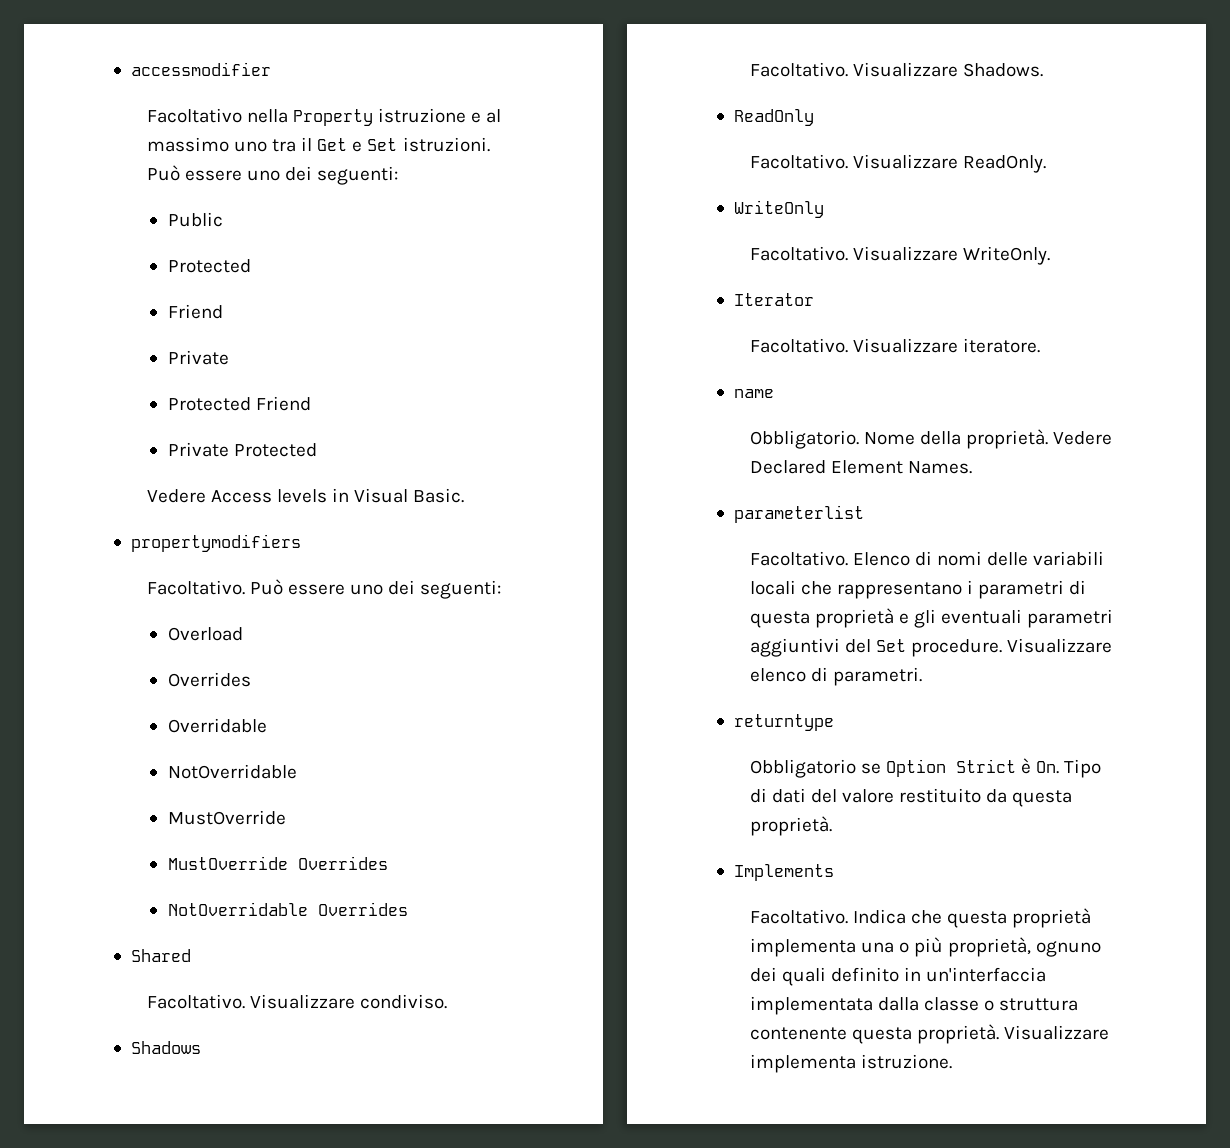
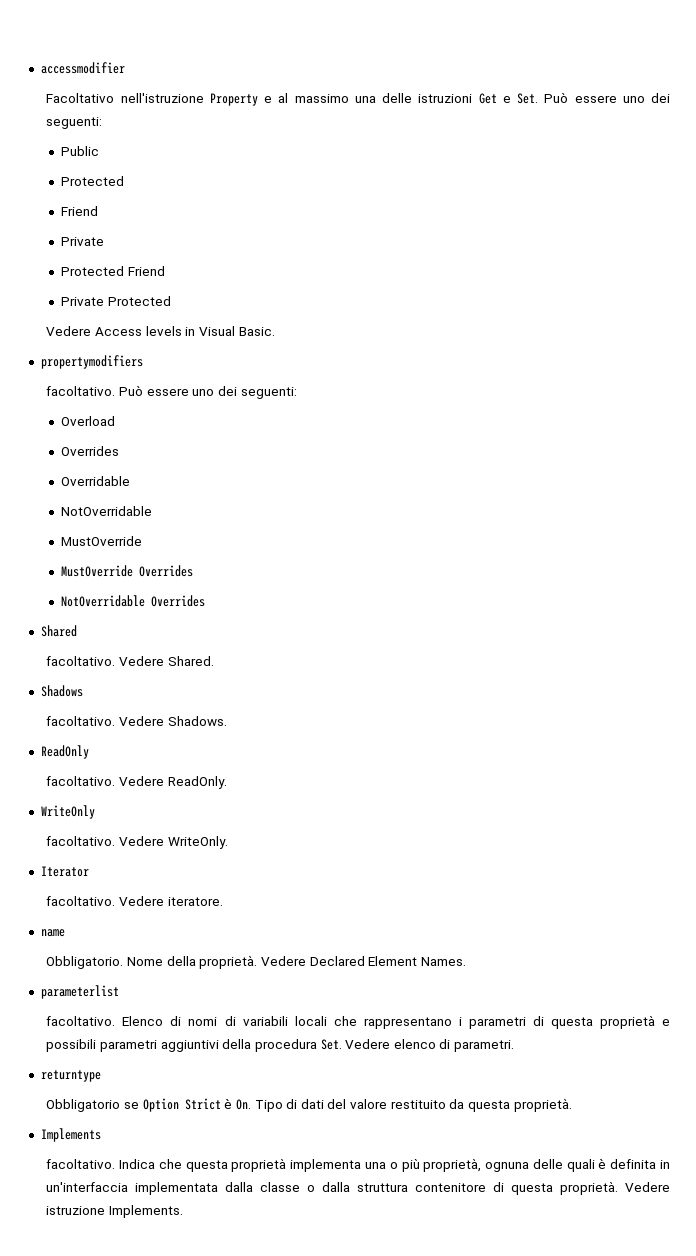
[246,108,502,126] [146,137,490,152] nella Property istruzione e al massimo uno tra il Get e Set istruzioni. -> [120,93,539,106] nell'istruzione Property e al massimo una delle istruzioni Get e Set.
[146,580,245,595] Facoltativo. -> [46,386,116,396] facoltativo.
[146,994,447,1009] Facoltativo. Visualizzare condiviso. -> [46,656,214,666] facoltativo. Vedere Shared.
[749,62,958,77] Facoltativo. Visualizzare -> [46,716,164,726] facoltativo. Vedere
[749,154,958,169] Facoltativo. Visualizzare -> [46,776,164,786] facoltativo. Vedere
[749,246,958,261] Facoltativo. Visualizzare -> [46,836,164,846] facoltativo. Vedere
[749,338,958,353] Facoltativo. Visualizzare -> [46,896,164,906] facoltativo. Vedere
[749,551,848,566] Facoltativo. -> [46,1016,116,1026] facoltativo.
[987,552,1029,566] delle -> [224,1016,236,1026] di
[914,609,1114,628] [749,638,1113,657] gli eventuali parametri aggiuntivi del Set procedure. Visualizzare -> [46,1039,391,1052] possibili parametri aggiuntivi della procedura Set. Vedere
[749,909,848,924] Facoltativo. -> [46,1159,116,1169] facoltativo.
[1036,941,1102,957] [749,967,899,986] ognuno dei quali definito -> [485,1158,657,1172] ognuna delle quali è definita
[999,998,1079,1011] [749,1024,1110,1044] [749,1054,952,1073] struttura contenente questa proprietà. Visualizzare implementa istruzione. -> [322,1181,670,1195] [46,1205,183,1218] dalla struttura contenitore di questa proprietà. Vedere istruzione Implements.

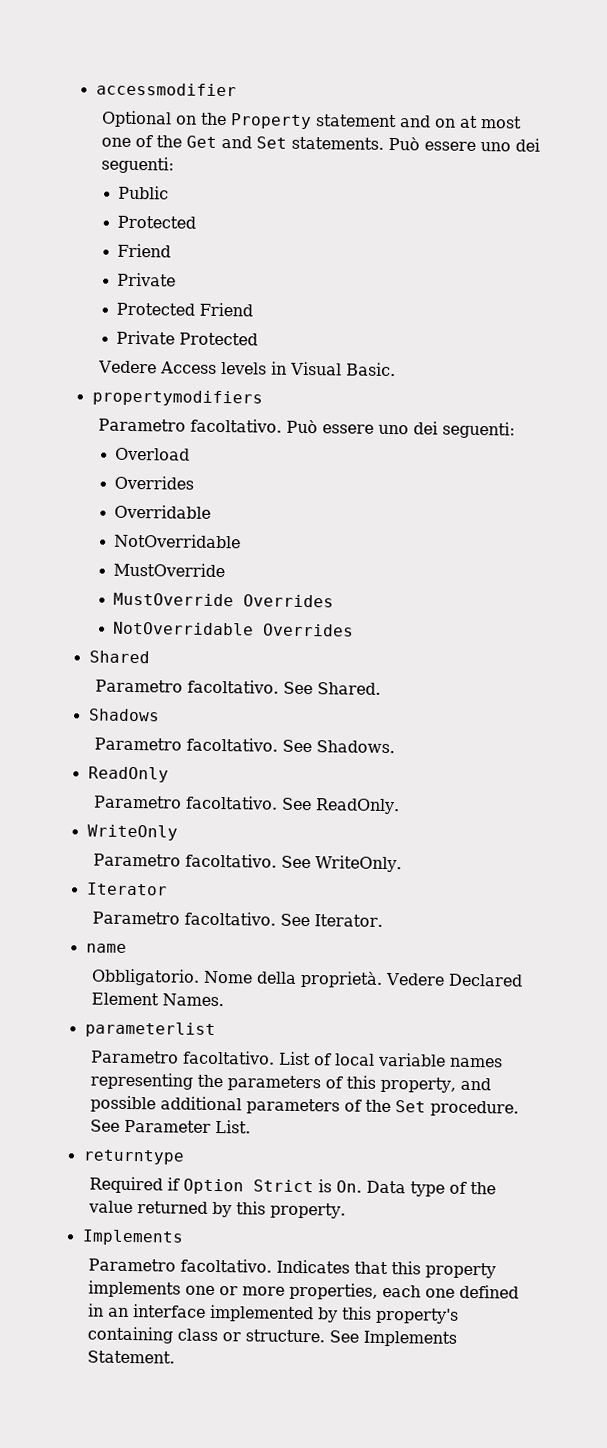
[46,93,539,106] Facoltativo nell'istruzione Property e al massimo una delle istruzioni Get e Set. -> [100,110,522,130] [100,134,384,150] Optional on the Property statement and on at most one of the Get and Set statements.
(143, 362) none -> [97,418,186,432] Parametro
[46,656,164,666] facoltativo. Vedere -> [94,679,313,695] Parametro facoltativo. See
[46,716,164,726] facoltativo. Vedere -> [93,737,312,753] Parametro facoltativo. See
[46,776,164,786] facoltativo. Vedere -> [93,795,312,811] Parametro facoltativo. See
[46,836,164,846] facoltativo. Vedere -> [92,853,311,869] Parametro facoltativo. See
[46,896,223,906] facoltativo. Vedere iteratore. -> [91,911,383,927] Parametro facoltativo. See Iterator.
[46,1015,670,1029] [46,1039,515,1052] [40,1070,101,1082] [46,1098,572,1112] [40,1128,101,1142] [46,1158,670,1172] [46,1181,670,1195] [46,1205,183,1218] facoltativo. Elenco di nomi di variabili locali che rappresentano i parametri di questa proprietà e possibili parametri aggiuntivi della procedura Set. Vedere elenco di parametri. // returntype // Obbligatorio se Option Strict è On. Tipo di dati del valore restituito da questa proprietà. // Implements // facoltativo. Indica che questa proprietà implementa una o più proprietà, ognuna delle quali è definita in un'interfaccia implementata dalla classe o dalla struttura contenitore di questa proprietà. Vedere istruzione Implements. -> [90,1050,503,1068] [89,1072,491,1093] [89,1095,519,1117] [89,1119,251,1134] [82,1149,185,1165] [88,1176,496,1197] [87,1200,346,1219] [81,1229,184,1246] [87,1258,496,1279] [87,1280,519,1300] [87,1303,459,1324] [86,1326,457,1347] [86,1350,175,1364] Parametro facoltativo. List of local variable names representing the parameters of this property, and possible additional parameters of the Set procedure. See Parameter List. // returntype // Required if Option Strict is On. Data type of the value returned by this property. // Implements // Parametro facoltativo. Indicates that this property implements one or more properties, each one defined in an interface implemented by this property's containing class or structure. See Implements Statement.

